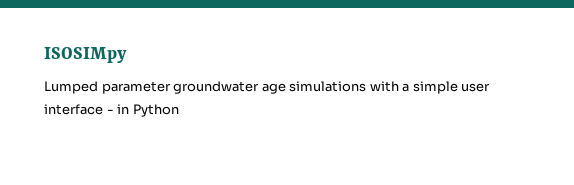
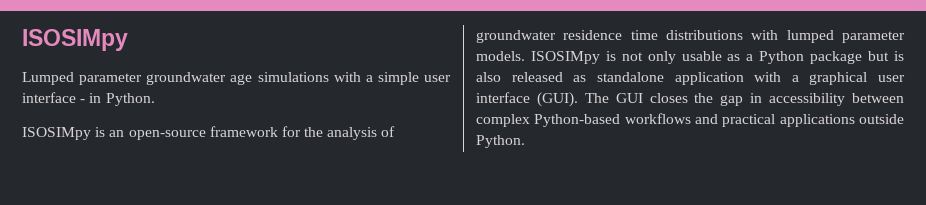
[132,104,179,117] Python -> [105,93,155,106] [22,126,396,140] [476,30,905,43] [476,51,905,64] [476,72,905,85] [476,92,904,107] [476,113,904,127] [476,135,525,148] Python. // ISOSIMpy is an open-source framework for the analysis of groundwater residence time distributions with lumped parameter models. ISOSIMpy is not only usable as a Python package but is also released as standalone application with a graphical user interface (GUI). The GUI closes the gap in accessibility between complex Python-based workflows and practical applications outside Python.

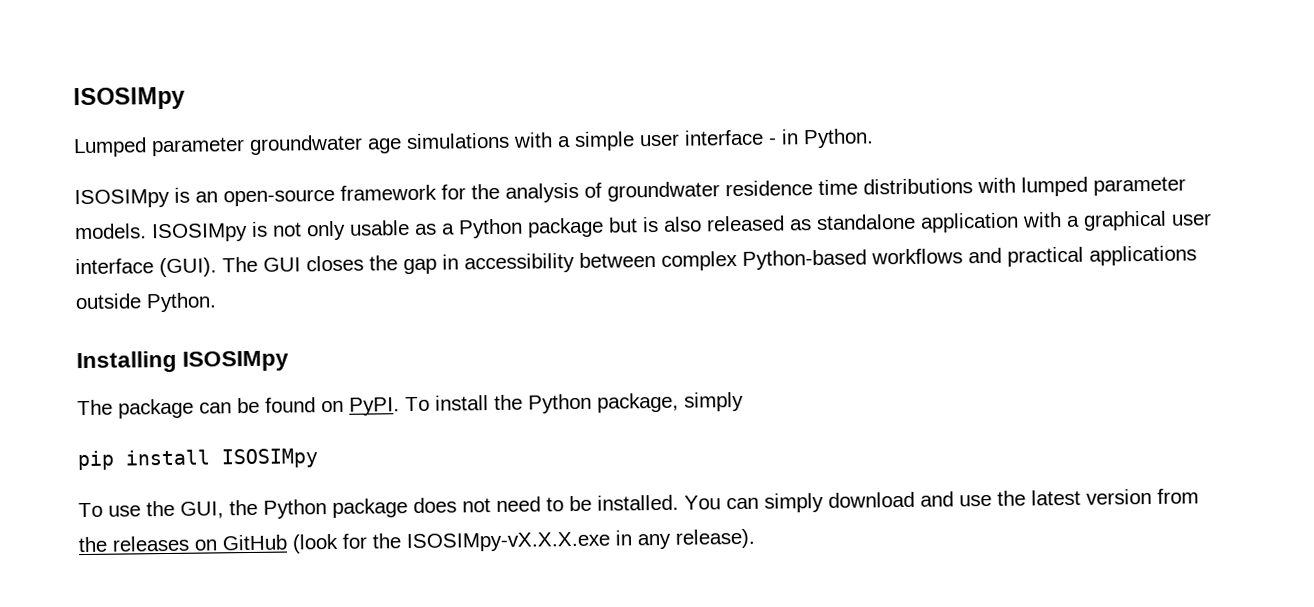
(525, 141) none -> [76,350,290,374] [77,391,744,419] [77,448,318,471] [78,488,1199,519] [78,528,755,554] // Installing ISOSIMpy // The package can be found on PyPI. To install the Python package, simply // pip install ISOSIMpy // To use the GUI, the Python package does not need to be installed. You can simply download and use the latest version from the releases on GitHub (look for the ISOSIMpy-vX.X.X.exe in any release).

